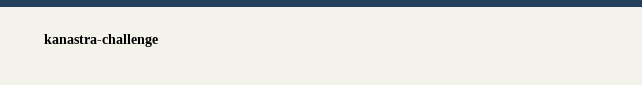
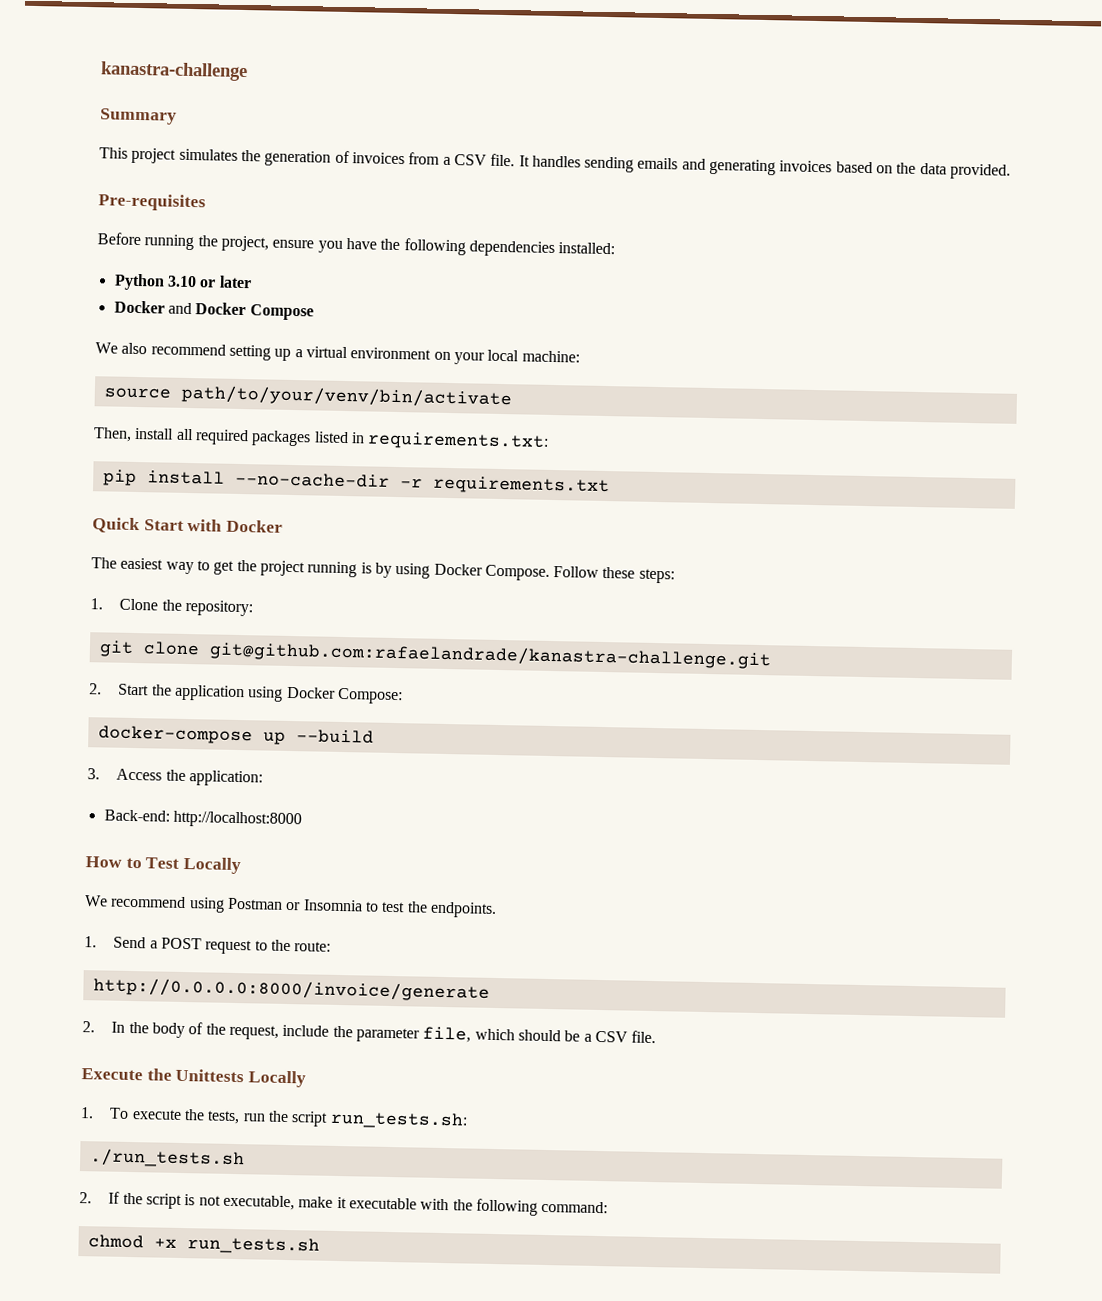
(158, 40) none -> [100,108,177,125] [99,147,1012,180] [98,193,206,212] [97,232,616,257] [113,273,252,291] [113,300,314,321] [95,342,580,365] [103,384,512,409] [93,427,550,451] [102,469,610,496] [92,517,284,534] [91,557,675,584] [90,598,254,617] [98,640,772,670] [89,683,404,705] [97,725,374,745] [87,768,264,787] [103,809,302,829] [85,856,242,875] [85,895,497,918] [84,936,332,955] [92,977,490,1002] [82,1021,657,1044] [81,1068,307,1088] [80,1107,468,1130] [89,1148,245,1169] [79,1191,609,1216] [87,1234,320,1255] // Summary // This project simulates the generation of invoices from a CSV file. It handles sending emails and generating invoices based on the data provided. // Pre-requisites // Before running the project, ensure you have the following dependencies installed: // Python 3.10 or later // Docker and Docker Compose // We also recommend setting up a virtual environment on your local machine: // source path/to/your/venv/bin/activate // Then, install all required packages listed in requirements.txt: // pip install --no-cache-dir -r requirements.txt // Quick Start with Docker // The easiest way to get the project running is by using Docker Compose. Follow these steps: // 1. Clone the repository: // git clone git@github.com:rafaelandrade/kanastra-challenge.git // 2. Start the application using Docker Compose: // docker-compose up --build // 3. Access the application: // Back-end: http://localhost:8000 // How to Test Locally // We recommend using Postman or Insomnia to test the endpoints. // 1. Send a POST request to the route: // http://0.0.0.0:8000/invoice/generate // 2. In the body of the request, include the parameter file, which should be a CSV file. // Execute the Unittests Locally // 1. To execute the tests, run the script run_tests.sh: // ./run_tests.sh // 2. If the script is not executable, make it executable with the following command: // chmod +x run_tests.sh

